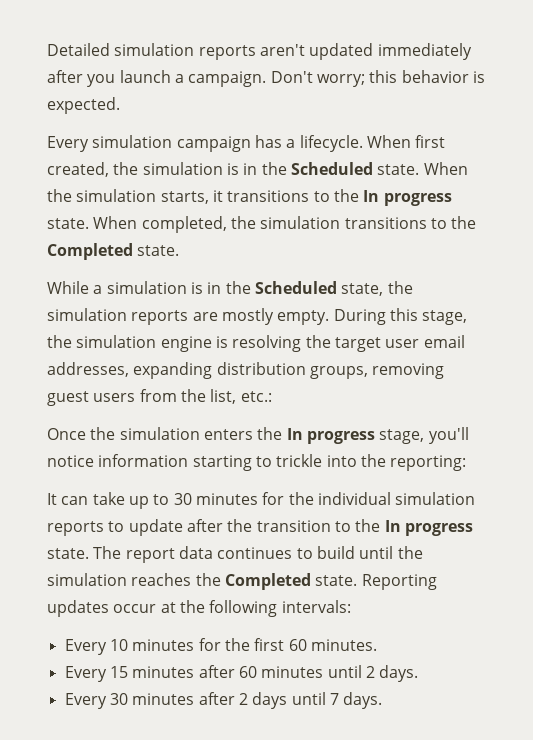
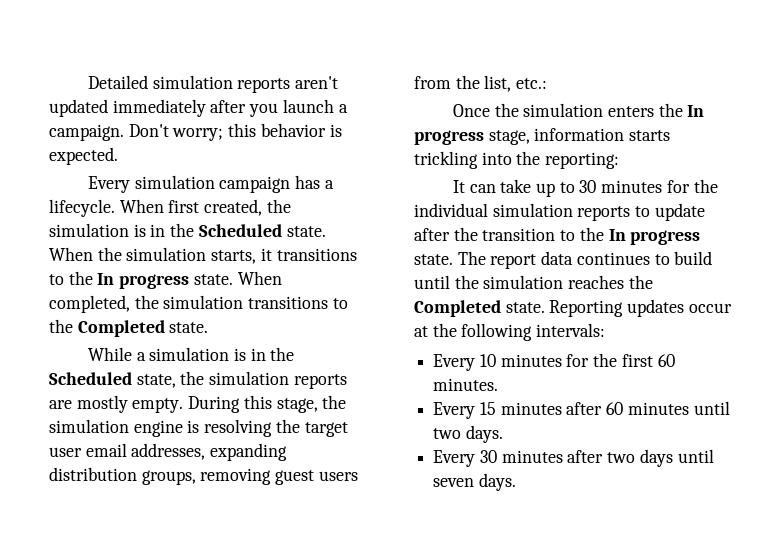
[428,427,469,444] [47,454,323,471] you'll notice information starting to trickle -> [534,128,671,141] [414,151,478,169] information starts trickling
[365,666,375,678] 2 -> [433,428,462,439] two
[238,693,248,705] 2 -> [607,452,636,463] two
[329,693,339,705] 7 -> [433,478,475,487] seven

